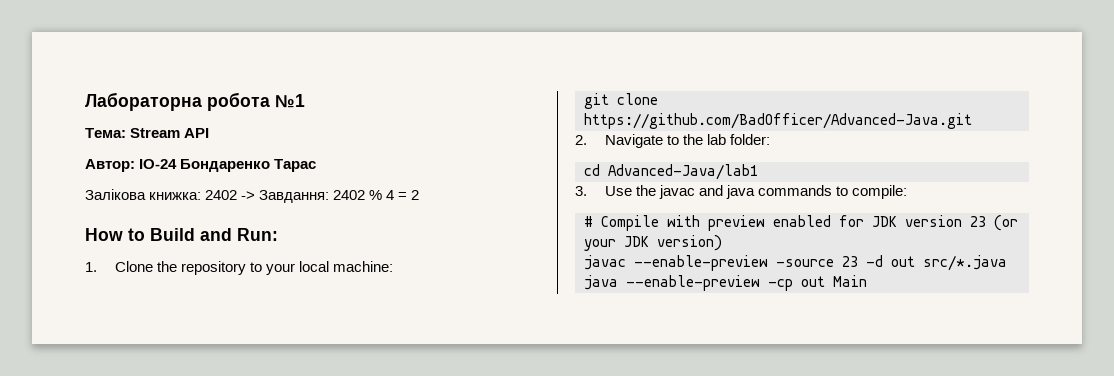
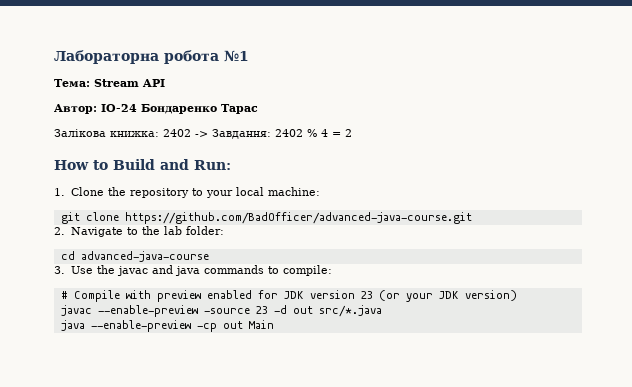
[584,113,972,129] https://github.com/BadOfficer/Advanced-Java.git -> [124,212,472,224] https://github.com/BadOfficer/advanced-java-course.git
[608,164,758,180] Advanced-Java/lab1 -> [80,251,209,262] advanced-java-course

